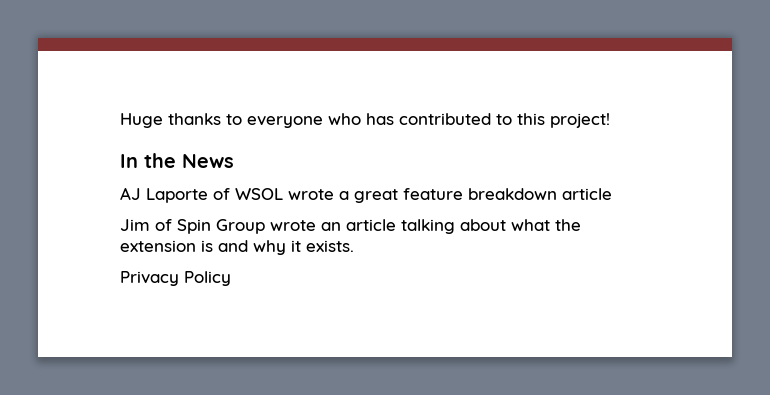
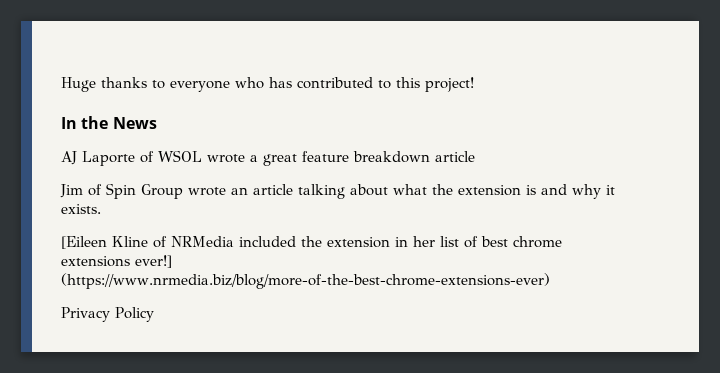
(354, 246) none -> [61,236,562,249] [61,255,172,268] [61,273,550,289] // [Eileen Kline of NRMedia included the extension in her list of best chrome extensions ever!] (https://www.nrmedia.biz/blog/more-of-the-best-chrome-extensions-ever)

